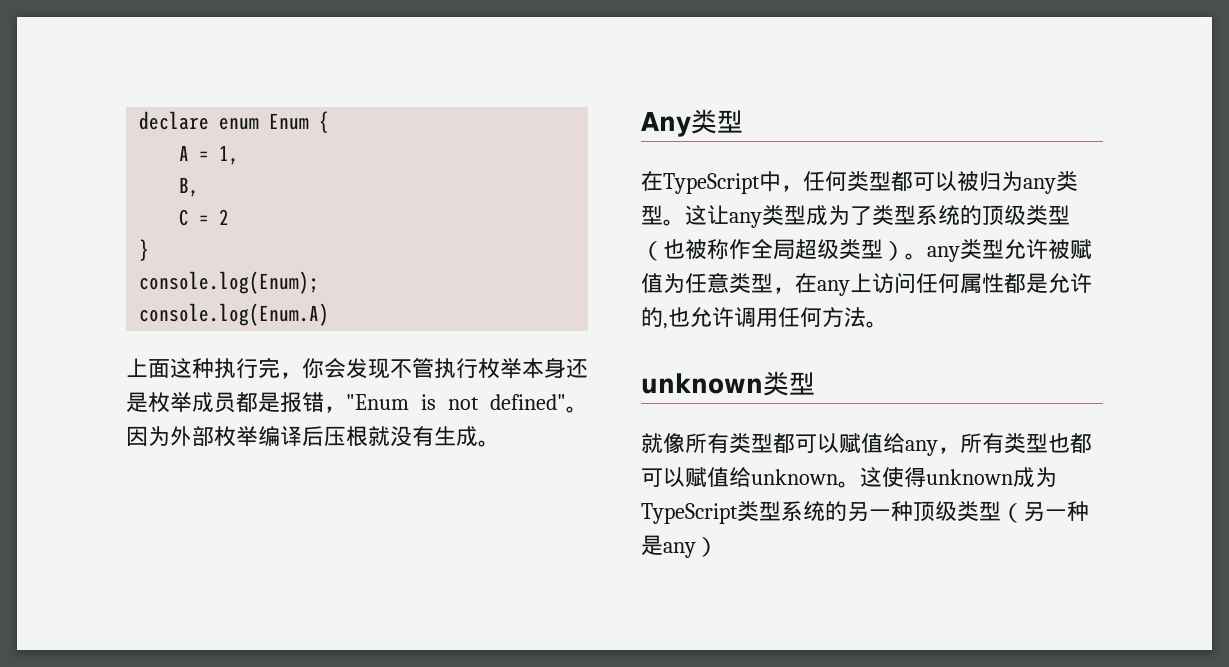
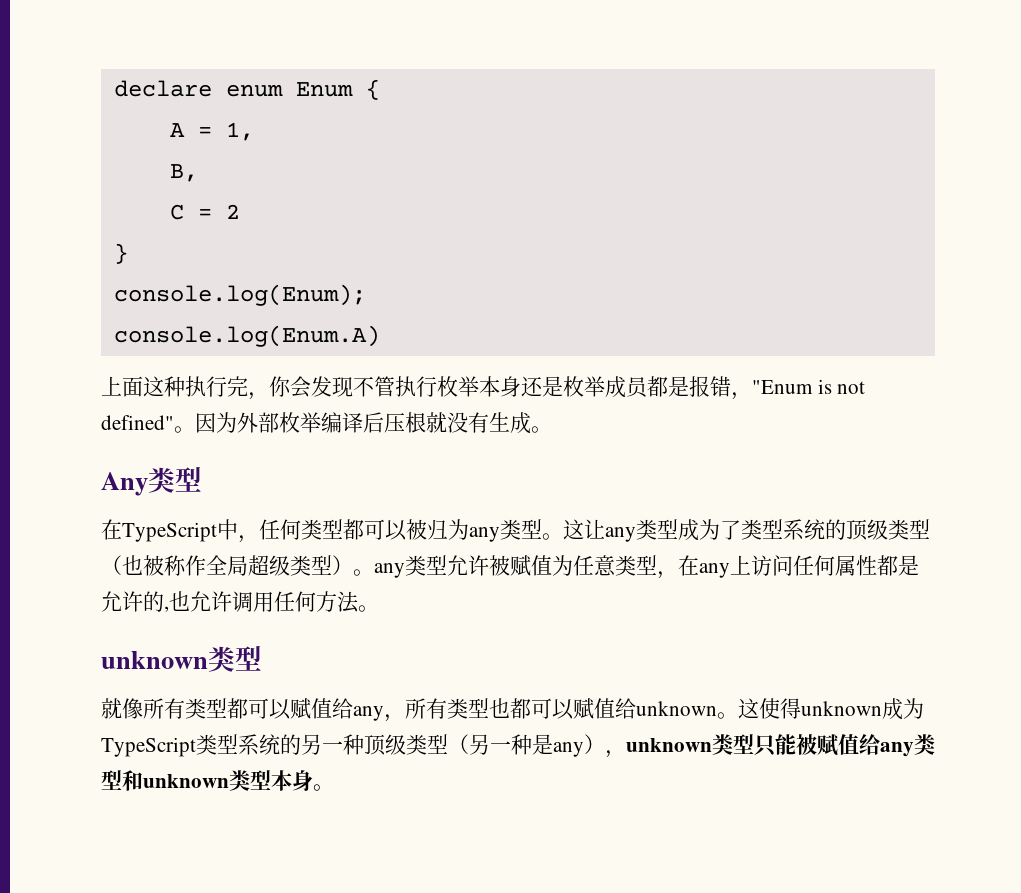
(718, 547) none -> [605,734,935,758] [101,770,334,791] ，unknown类型只能被赋值给any类型和unknown类型本身。

